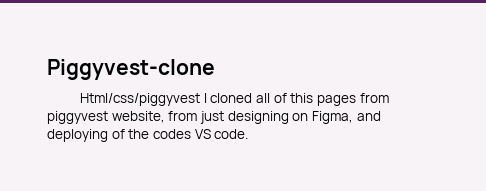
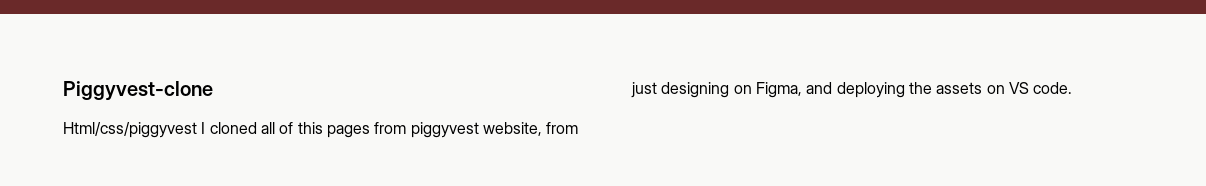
[111,129,191,139] of the codes -> [908,82,1005,94] the assets on

